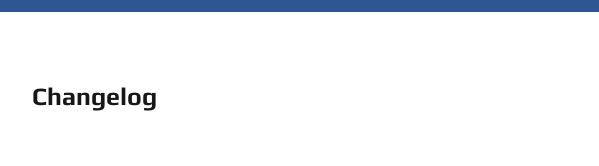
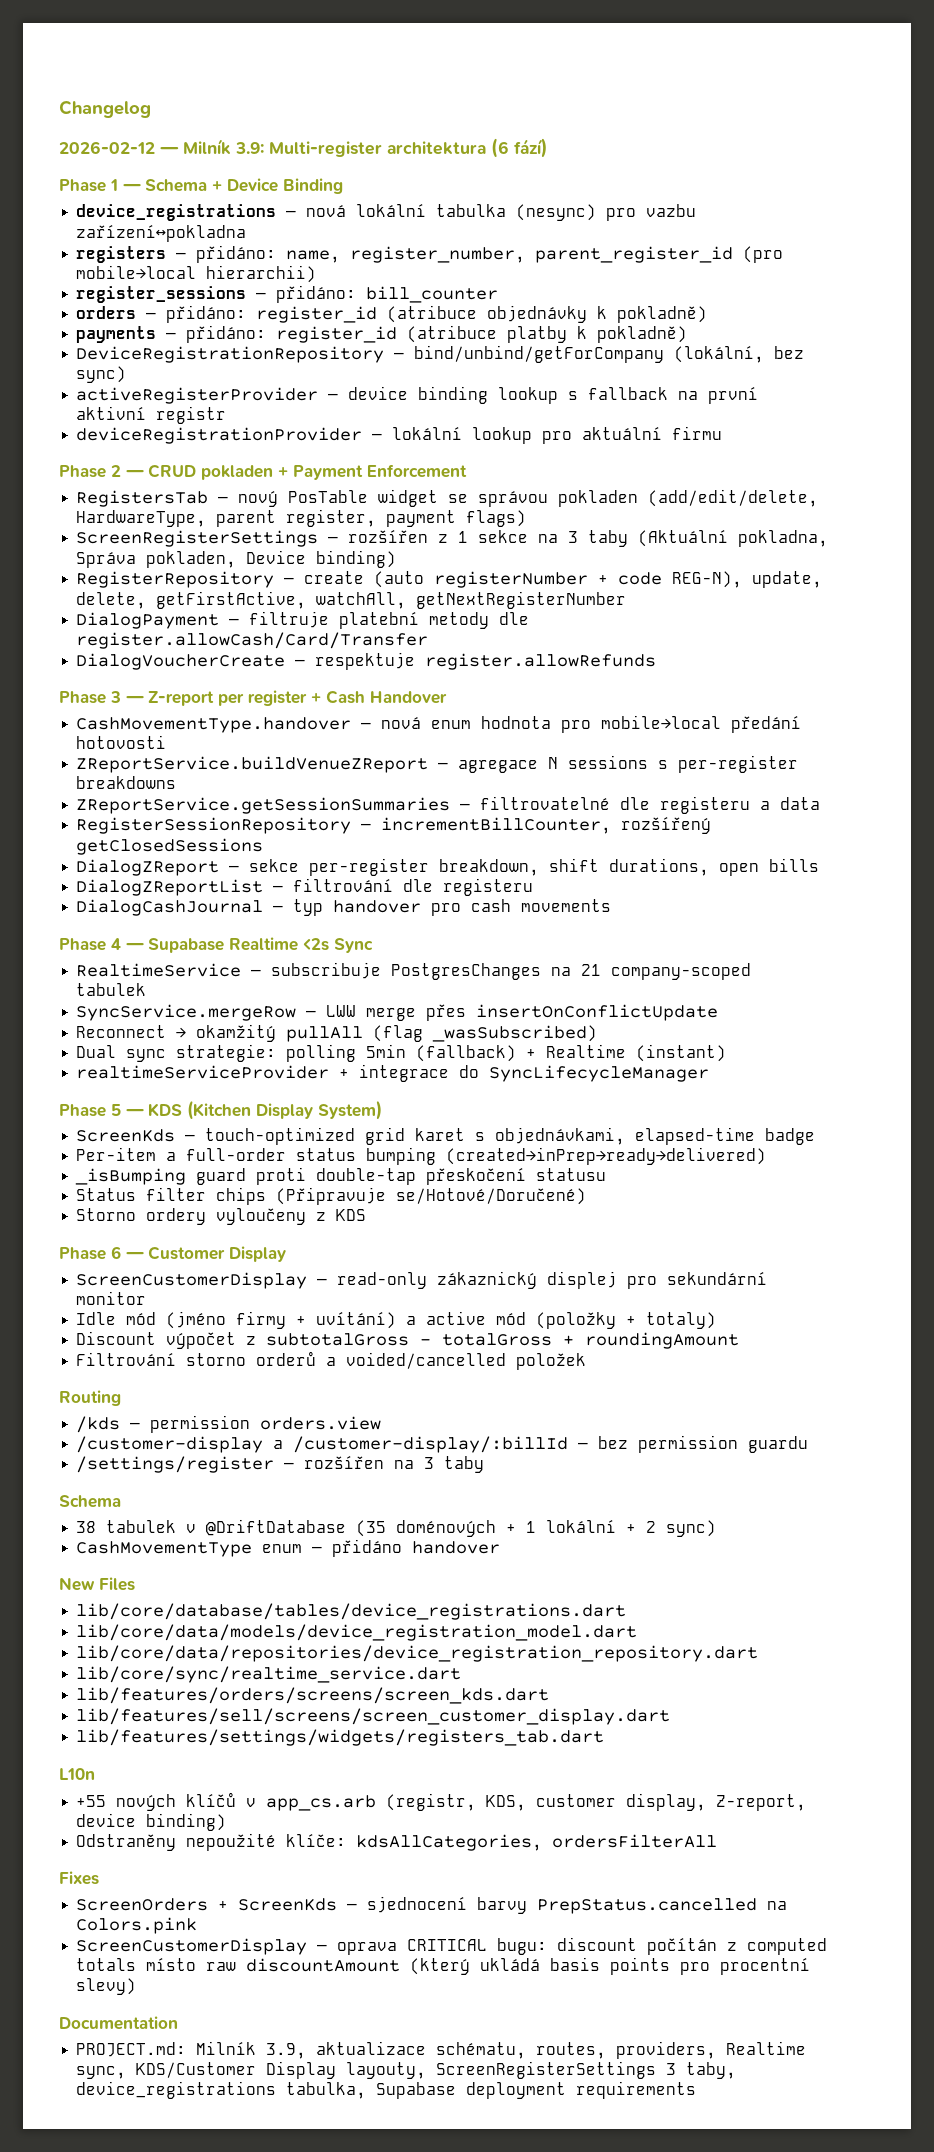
(157, 99) none -> [59,138,548,158] [59,178,343,194] [76,204,697,221] [76,225,247,242] [76,245,784,263] [76,265,317,283] [76,285,499,303] [76,305,708,323] [76,325,688,343] [76,345,805,363] [76,366,127,383] [76,386,759,404] [76,406,227,424] [76,426,723,444] [59,464,467,480] [76,489,819,507] [76,509,527,527] [76,530,829,547] [76,550,397,568] [76,571,823,588] [76,591,627,609] [76,611,530,629] [76,632,429,649] [76,652,657,670] [59,690,447,706] [76,715,802,733] [76,735,167,749] [76,755,799,773] [76,776,177,789] [76,796,821,814] [76,817,712,834] [76,838,264,855] [76,858,820,876] [76,878,534,896] [76,899,612,916] [59,937,373,953] [76,962,752,980] [76,983,147,996] [76,1004,719,1021] [76,1024,598,1042] [76,1044,727,1062] [76,1064,710,1082] [59,1100,382,1120] [76,1127,816,1145] [76,1147,767,1165] [75,1167,607,1185] [76,1187,587,1205] [76,1208,367,1225] [59,1246,286,1262] [76,1271,768,1289] [76,1291,147,1305] [76,1311,717,1329] [76,1331,740,1349] [76,1351,587,1370] [59,1390,121,1406] [76,1415,382,1433] [76,1435,809,1453] [76,1456,485,1473] [59,1495,121,1508] [76,1519,717,1537] [76,1539,501,1557] [59,1577,135,1591] [76,1603,627,1620] [76,1624,638,1641] [76,1645,759,1662] [76,1666,462,1683] [76,1687,550,1704] [76,1708,671,1725] [76,1729,605,1746] [59,1768,95,1780] [76,1792,807,1811] [76,1813,227,1831] [76,1833,718,1851] [59,1871,99,1885] [76,1896,788,1914] [76,1917,198,1934] [76,1937,828,1955] [76,1957,811,1975] [76,1978,137,1995] [59,2016,178,2030] [76,2041,807,2059] [76,2061,737,2079] [76,2081,697,2099] // 2026-02-12 — Milník 3.9: Multi-register architektura (6 fází) // Phase 1 — Schema + Device Binding // device_registrations — nová lokální tabulka (nesync) pro vazbu zařízení↔pokladna // registers — přidáno: name, register_number, parent_register_id (pro mobile→local hierarchii) // register_sessions — přidáno: bill_counter // orders — přidáno: register_id (atribuce objednávky k pokladně) // payments — přidáno: register_id (atribuce platby k pokladně) // DeviceRegistrationRepository — bind/unbind/getForCompany (lokální, bez sync) // activeRegisterProvider — device binding lookup s fallback na první aktivní registr // deviceRegistrationProvider — lokální lookup pro aktuální firmu // Phase 2 — CRUD pokladen + Payment Enforcement // RegistersTab — nový PosTable widget se správou pokladen (add/edit/delete, HardwareType, parent register, payment flags) // ScreenRegisterSettings — rozšířen z 1 sekce na 3 taby (Aktuální pokladna, Správa pokladen, Device binding) // RegisterRepository — create (auto registerNumber + code REG-N), update, delete, getFirstActive, watchAll, getNextRegisterNumber // DialogPayment — filtruje platební metody dle register.allowCash/Card/Transfer // DialogVoucherCreate — respektuje register.allowRefunds // Phase 3 — Z-report per register + Cash Handover // CashMovementType.handover — nová enum hodnota pro mobile→local předání hotovosti // ZReportService.buildVenueZReport — agregace N sessions s per-register breakdowns // ZReportService.getSessionSummaries — filtrovatelné dle registeru a data // RegisterSessionRepository — incrementBillCounter, rozšířený getClosedSessions // DialogZReport — sekce per-register breakdown, shift durations, open bills // DialogZReportList — filtrování dle registeru // DialogCashJournal — typ handover pro cash movements // Phase 4 — Supabase Realtime <2s Sync // RealtimeService — subscribuje PostgresChanges na 21 company-scoped tabulek // SyncService.mergeRow — LWW merge přes insertOnConflictUpdate // Reconnect → okamžitý pullAll (flag _wasSubscribed) // Dual sync strategie: polling 5min (fallback) + Realtime (instant) // realtimeServiceProvider + integrace do SyncLifecycleManager // Phase 5 — KDS (Kitchen Display System) // ScreenKds — touch-optimized grid karet s objednávkami, elapsed-time badge // Per-item a full-order status bumping (created→inPrep→ready→delivered) // _isBumping guard proti double-tap přeskočení statusu // Status filter chips (Připravuje se/Hotové/Doručené) // Storno ordery vyloučeny z KDS // Phase 6 — Customer Display // ScreenCustomerDisplay — read-only zákaznický displej pro sekundární monitor // Idle mód (jméno firmy + uvítání) a active mód (položky + totaly) // Discount výpočet z subtotalGross - totalGross + roundingAmount // Filtrování storno orderů a voided/cancelled položek // Routing // /kds — permission orders.view // /customer-display a /customer-display/:billId — bez permission guardu // /settings/register — rozšířen na 3 taby // Schema // 38 tabulek v @DriftDatabase (35 doménových + 1 lokální + 2 sync) // CashMovementType enum — přidáno handover // New Files // lib/core/database/tables/device_registrations.dart // lib/core/data/models/device_registration_model.dart // lib/core/data/repositories/device_registration_repository.dart // lib/core/sync/realtime_service.dart // lib/features/orders/screens/screen_kds.dart // lib/features/sell/screens/screen_customer_display.dart // lib/features/settings/widgets/registers_tab.dart // L10n // +55 nových klíčů v app_cs.arb (registr, KDS, customer display, Z-report, device binding) // Odstraněny nepoužité klíče: kdsAllCategories, ordersFilterAll // Fixes // ScreenOrders + ScreenKds — sjednocení barvy PrepStatus.cancelled na Colors.pink // ScreenCustomerDisplay — oprava CRITICAL bugu: discount počítán z computed totals místo raw discountAmount (který ukládá basis points pro procentní slevy) // Documentation // PROJECT.md: Milník 3.9, aktualizace schématu, routes, providers, Realtime sync, KDS/Customer Display layouty, ScreenRegisterSettings 3 taby, device_registrations tabulka, Supabase deployment requirements

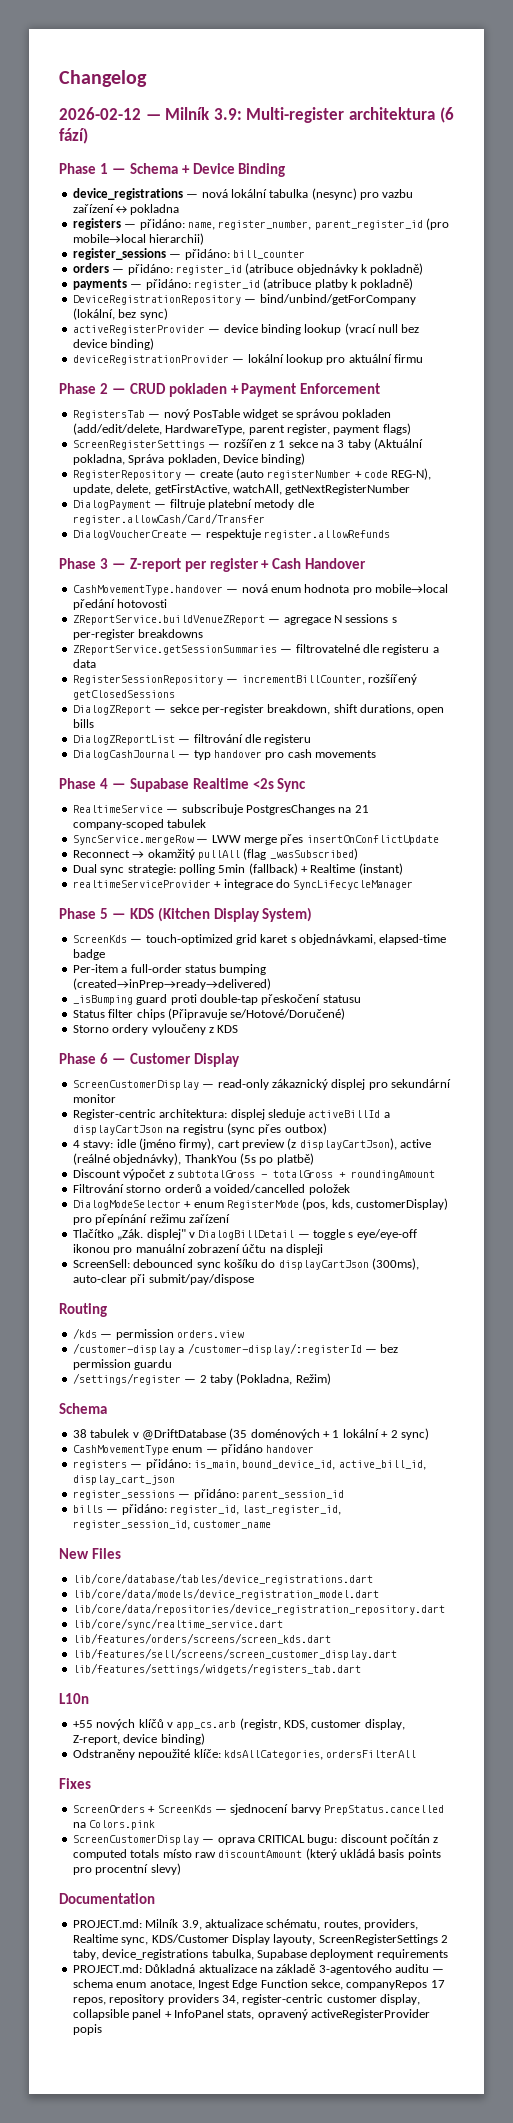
[568,387,759,404] [76,406,227,424] s fallback na první aktivní registr -> [344,323,420,335] [72,338,155,350] (vrací null bez device binding)
[76,1311,717,1329] Idle mód (jméno firmy + uvítání) a active mód (položky + totaly) -> [72,1109,390,1120] [72,1123,327,1135] [72,1138,432,1150] [72,1153,314,1165] Register-centric architektura: displej sleduje activeBillId a displayCartJson na registru (sync přes outbox) // 4 stavy: idle (jméno firmy), cart preview (z displayCartJson), active (reálné objednávky), ThankYou (5s po platbě)
(587, 1361) none -> [72,1198,448,1210] [72,1214,230,1225] [72,1229,417,1240] [72,1244,323,1255] [72,1258,419,1270] [72,1274,254,1285] // DialogModeSelector + enum RegisterMode (pos, kds, customerDisplay) pro přepínání režimu zařízení // Tlačítko „Zák. displej" v DialogBillDetail — toggle s eye/eye-off ikonou pro manuální zobrazení účtu na displeji // ScreenSell: debounced sync košíku do displayCartJson (300ms), auto-clear při submit/pay/dispose
[293,1436,569,1453] /customer-display/:billId -> [187,1343,362,1355] /customer-display/:registerId
[304,1456,485,1473] rozšířen na 3 taby -> [199,1373,331,1385] 2 taby (Pokladna, Režim)
(501, 1547) none -> [72,1459,426,1470] [72,1475,175,1485] [72,1489,344,1500] [72,1504,342,1515] [72,1520,272,1530] // registers — přidáno: is_main, bound_device_id, active_bill_id, display_cart_json // register_sessions — přidáno: parent_session_id // bills — přidáno: register_id, last_register_id, register_session_id, customer_name
[666,2063,677,2075] 3 -> [441,1935,448,1943] 2
(697, 2090) none -> [72,1964,445,1975] [72,1979,445,1990] [72,1994,420,2005] [72,2009,430,2020] [72,2024,102,2035] // PROJECT.md: Důkladná aktualizace na základě 3-agentového auditu — schema enum anotace, Ingest Edge Function sekce, companyRepos 17 repos, repository providers 34, register-centric customer display, collapsible panel + InfoPanel stats, opravený activeRegisterProvider popis

